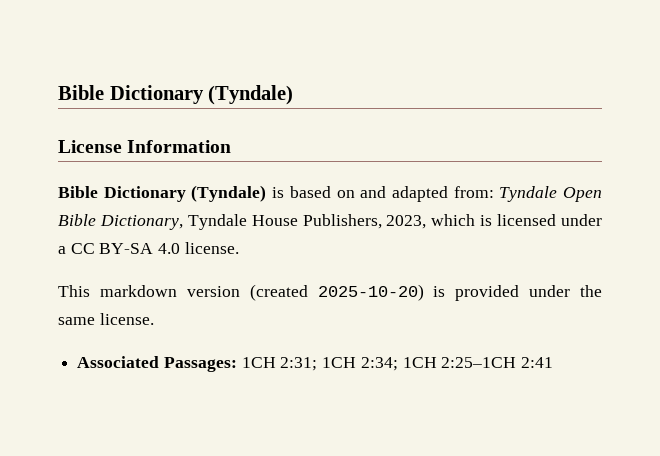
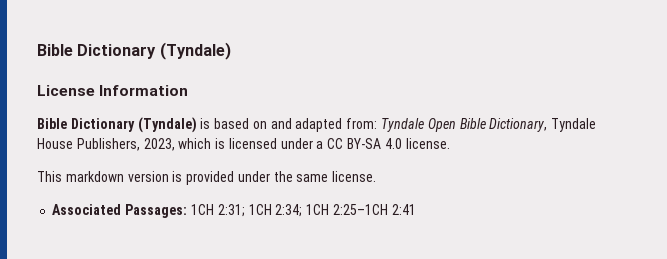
[249,284,424,301] (created 2025-10-20) -> (169, 176) none

